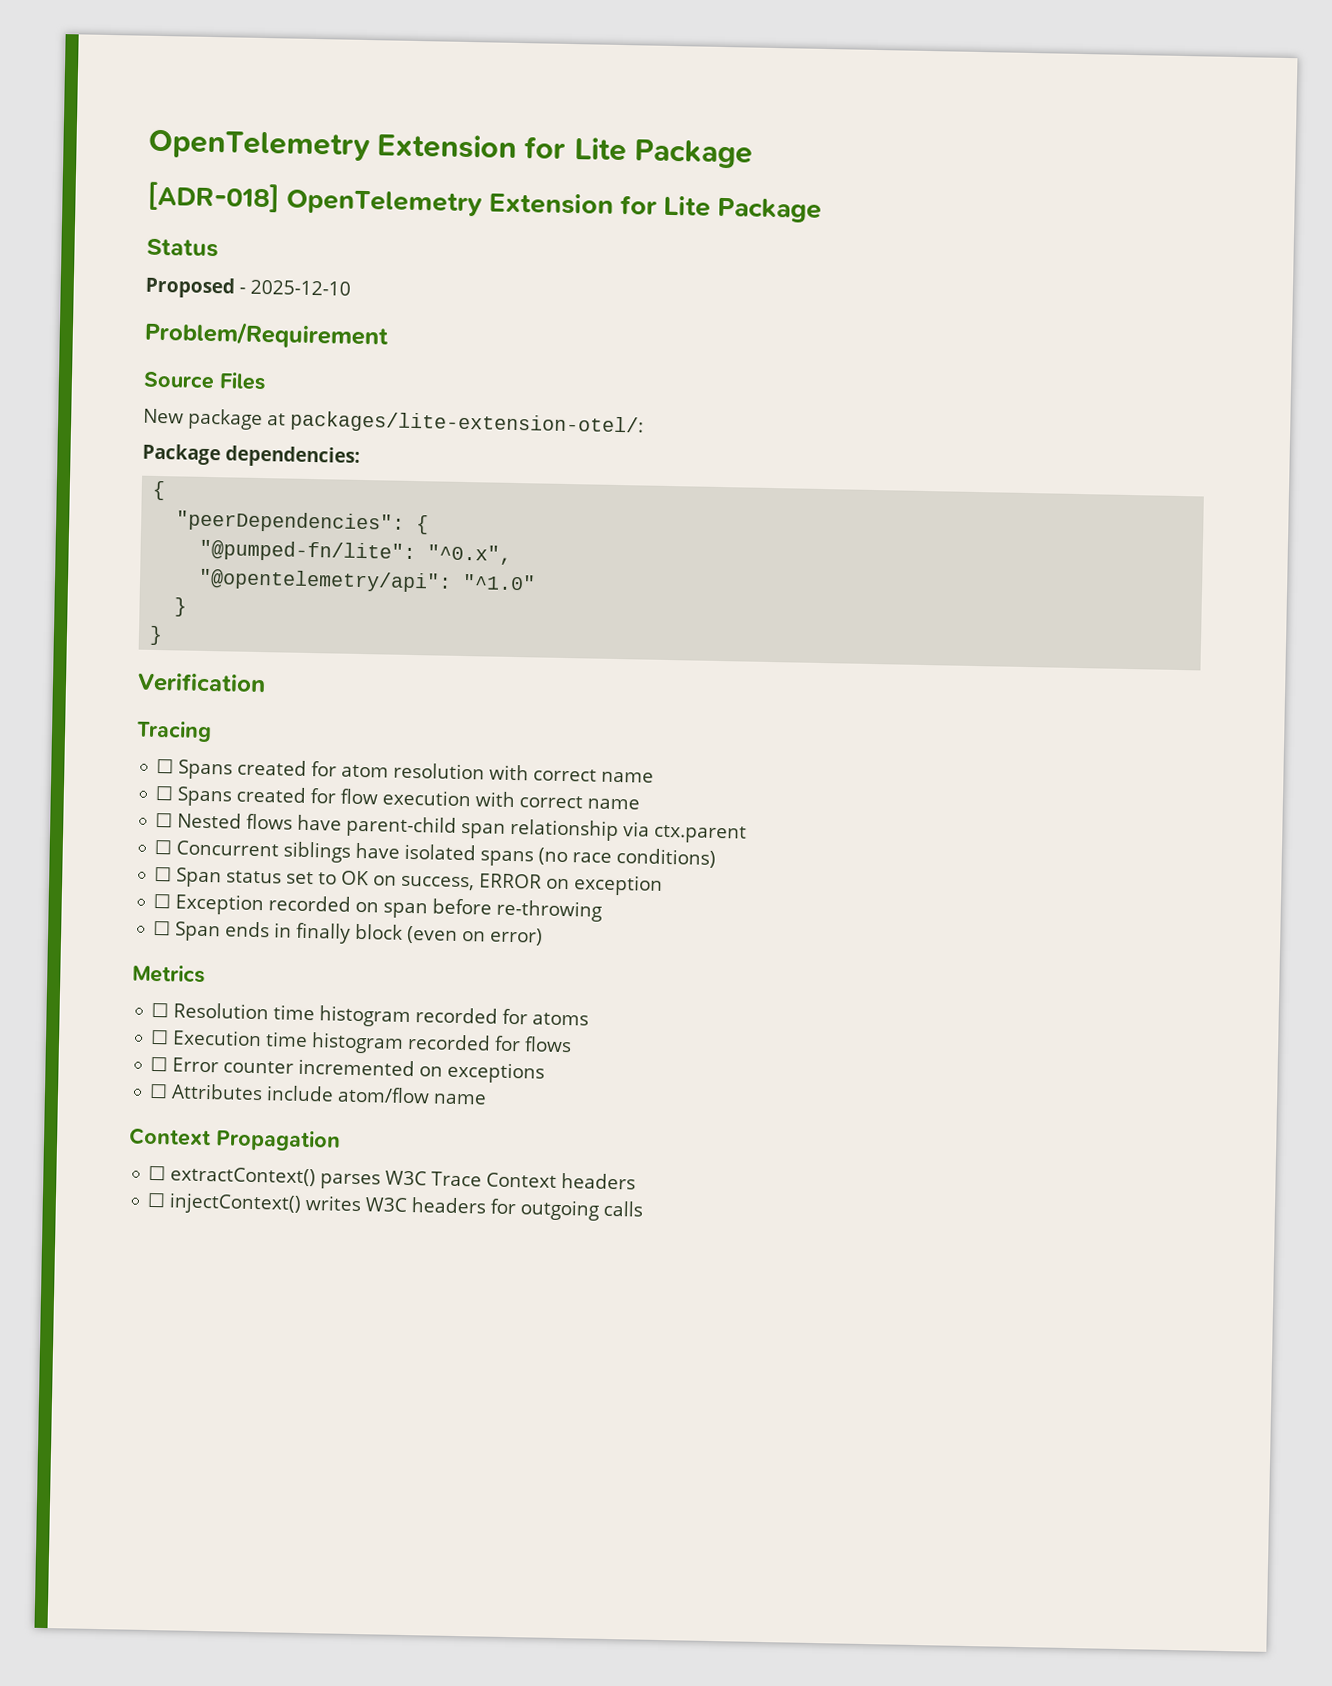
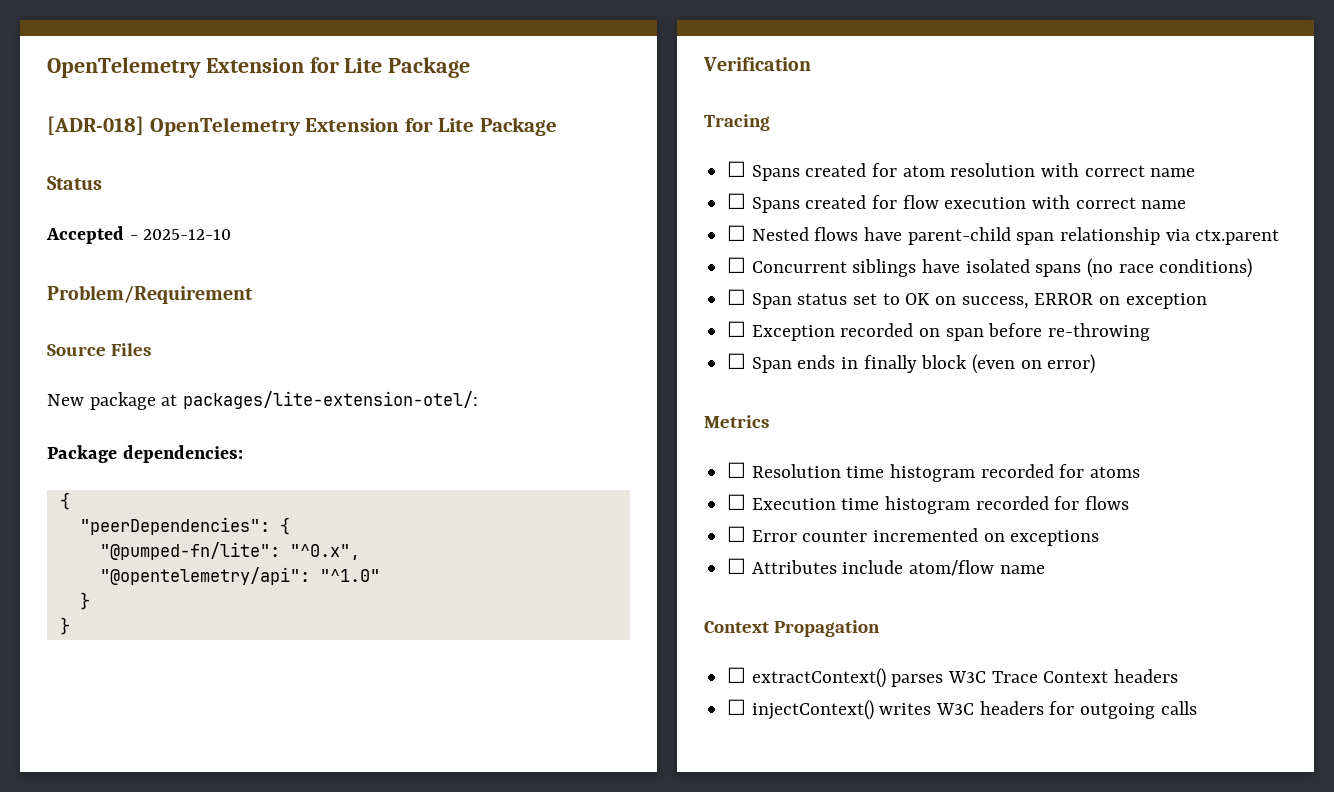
[145,276,235,299] Proposed -> [46,226,124,244] Accepted

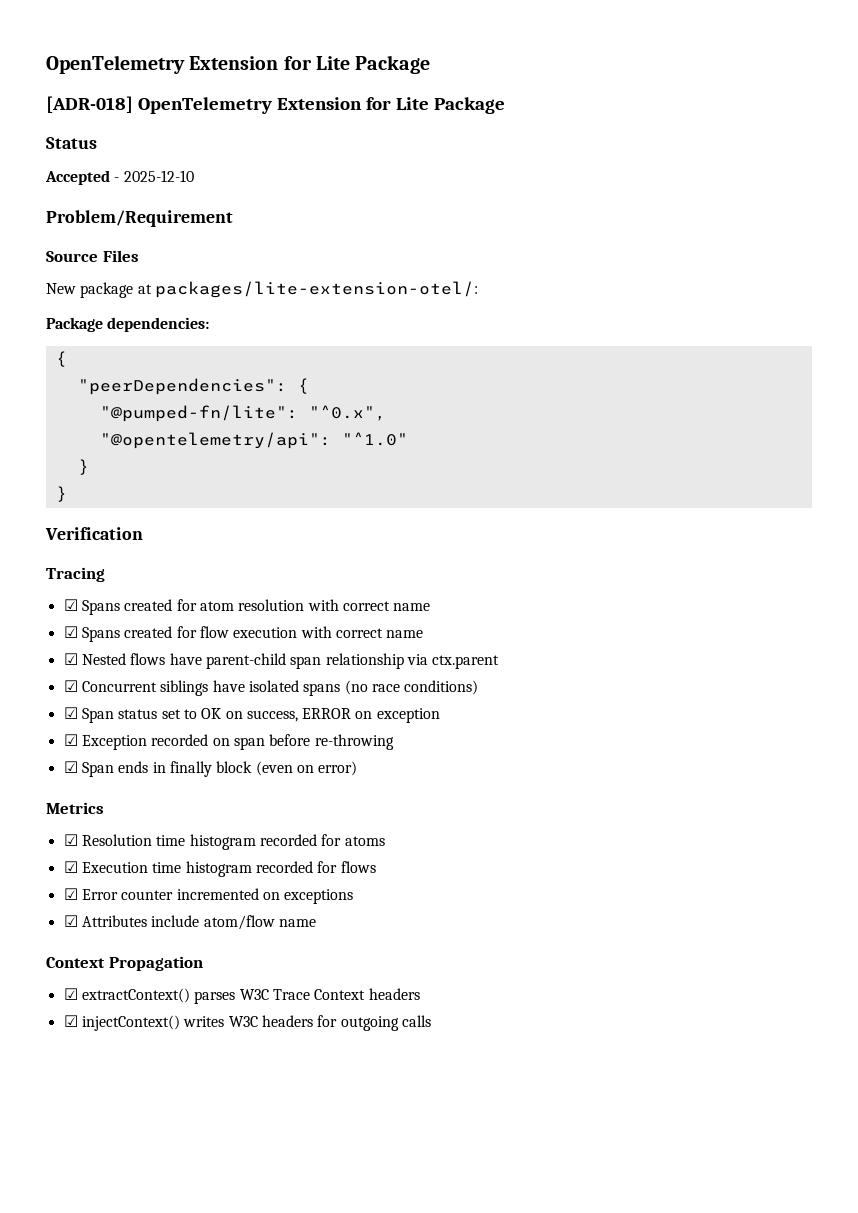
[727,161,747,177] ☐ -> [63,599,78,611] ☑
[727,193,747,209] ☐ -> [63,626,78,638] ☑
[727,225,747,241] ☐ -> [63,653,78,665] ☑
[727,257,747,273] ☐ -> [63,680,78,692] ☑
[727,289,747,305] ☐ -> [63,707,78,719] ☑
[727,321,747,337] ☐ -> [63,734,78,746] ☑
[727,353,747,369] ☐ -> [63,761,78,773] ☑
[727,462,747,478] ☐ -> [63,834,78,846] ☑
[727,494,747,510] ☐ -> [63,861,78,873] ☑
[727,526,747,542] ☐ -> [63,888,78,900] ☑
[727,558,747,574] ☐ -> [63,915,78,927] ☑
[727,667,747,683] ☐ -> [63,988,78,1000] ☑
[727,699,747,715] ☐ -> [63,1015,78,1027] ☑

